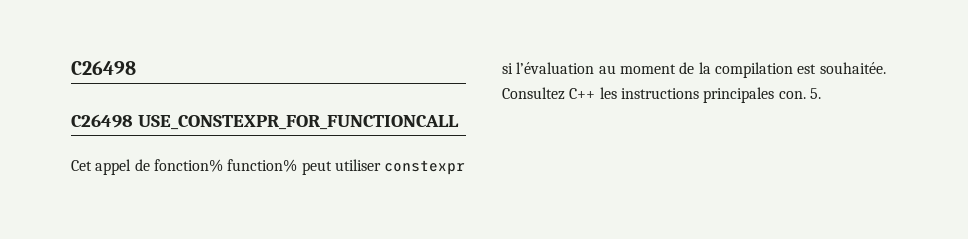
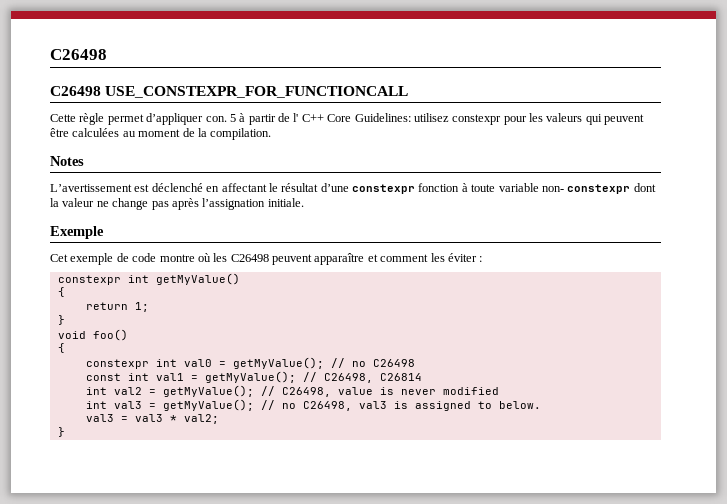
[71,159,466,175] [502,62,886,78] [502,87,821,103] Cet appel de fonction% function% peut utiliser constexpr si l’évaluation au moment de la compilation est souhaitée. Consultez C++ les instructions principales con. 5. -> [50,113,645,125] [50,128,272,140] [50,156,84,166] [50,183,656,194] [50,198,304,210] [50,226,104,239] [50,253,483,265] [57,273,240,285] [57,287,65,297] [85,302,149,312] [57,315,65,325] [57,329,128,341] [57,343,65,353] [85,357,415,369] [85,371,422,383] [85,385,499,397] [85,399,541,411] [85,414,219,424] [57,427,65,437] Cette règle permet d’appliquer con. 5 à partir de l' C++ Core Guidelines: utilisez constexpr pour les valeurs qui peuvent être calculées au moment de la compilation. // Notes // L’avertissement est déclenché en affectant le résultat d’une constexpr fonction à toute variable non- constexpr dont la valeur ne change pas après l’assignation initiale. // Exemple // Cet exemple de code montre où les C26498 peuvent apparaître et comment les éviter : // constexpr int getMyValue() // { // return 1; // } // void foo() // { // constexpr int val0 = getMyValue(); // no C26498 // const int val1 = getMyValue(); // C26498, C26814 // int val2 = getMyValue(); // C26498, value is never modified // int val3 = getMyValue(); // no C26498, val3 is assigned to below. // val3 = val3 * val2; // }

